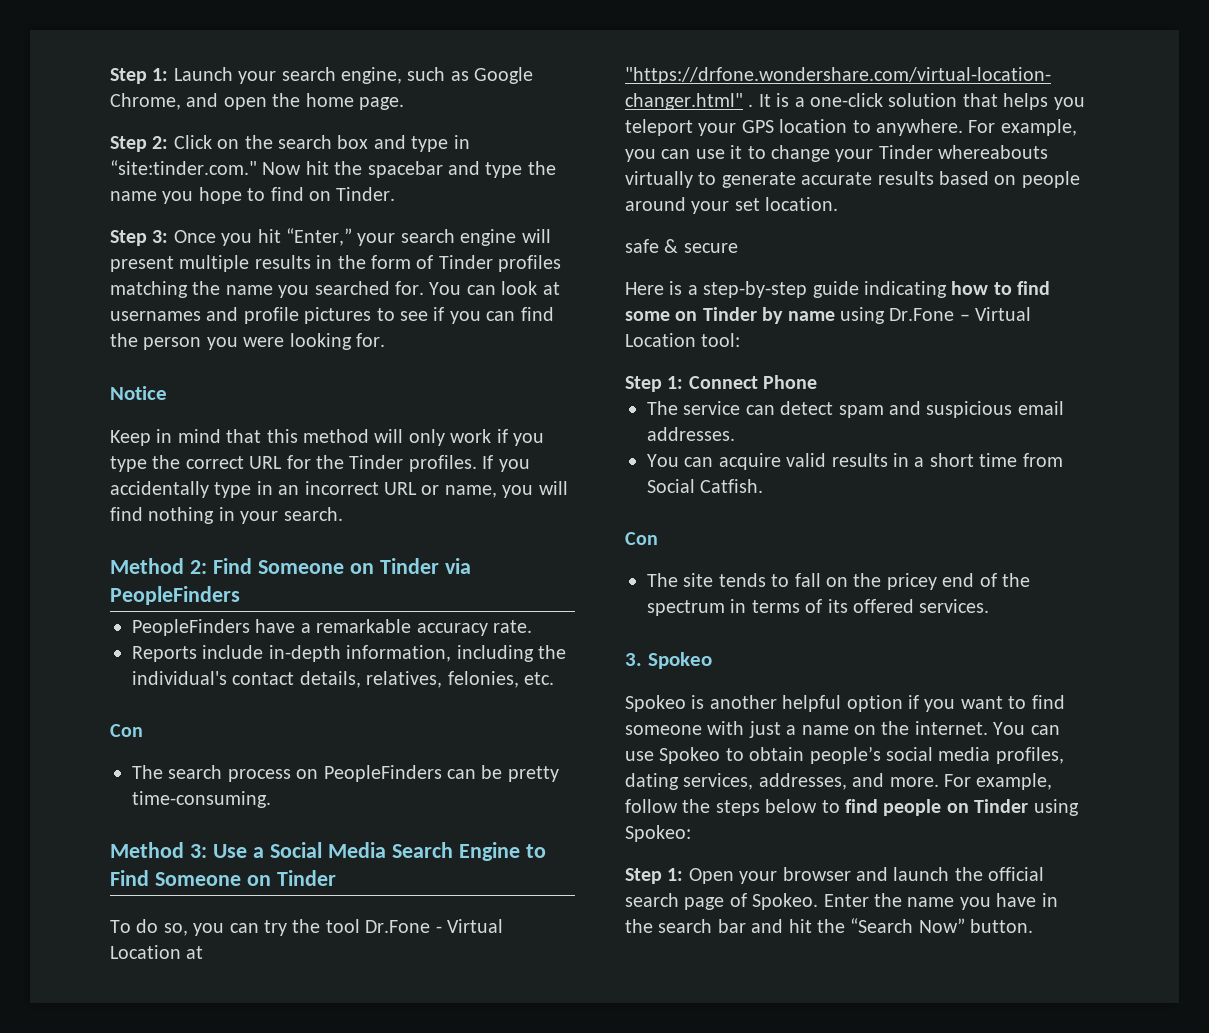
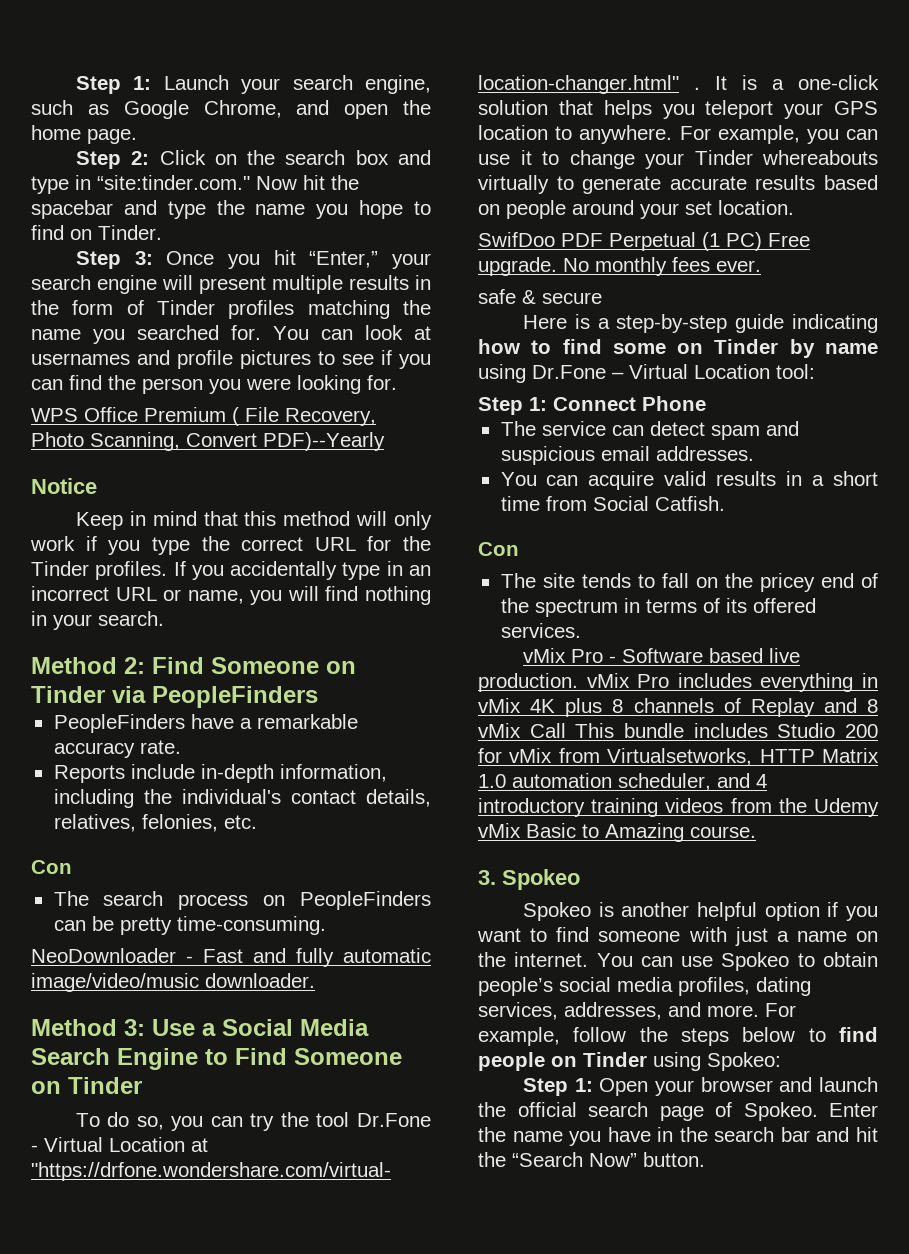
(385, 340) none -> [31,407,376,426] [31,432,385,451] // WPS Office Premium ( File Recovery, Photo Scanning, Convert PDF)--Yearly
(271, 799) none -> [31,948,431,967] [31,973,315,992] // NeoDownloader - Fast and fully automatic image/video/music downloader.
(839, 204) none -> [478,232,810,251] [478,257,761,276] // SwifDoo PDF Perpetual (1 PC) Free upgrade. No monthly fees ever.
(990, 606) none -> [522,648,800,663] [478,673,878,692] [478,698,878,717] [478,723,878,738] [478,748,879,766] [478,773,767,791] [478,798,879,817] [478,823,756,842] // vMix Pro - Software based live production. vMix Pro includes everything in vMix 4K plus 8 channels of Replay and 8 vMix Call This bundle includes Studio 200 for vMix from Virtualsetworks, HTTP Matrix 1.0 automation scheduler, and 4 introductory training videos from the Udemy vMix Basic to Amazing course.

